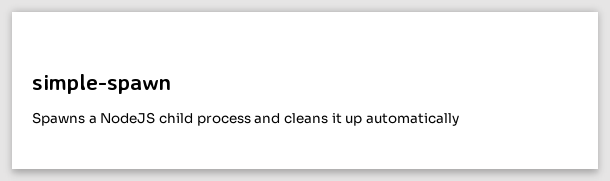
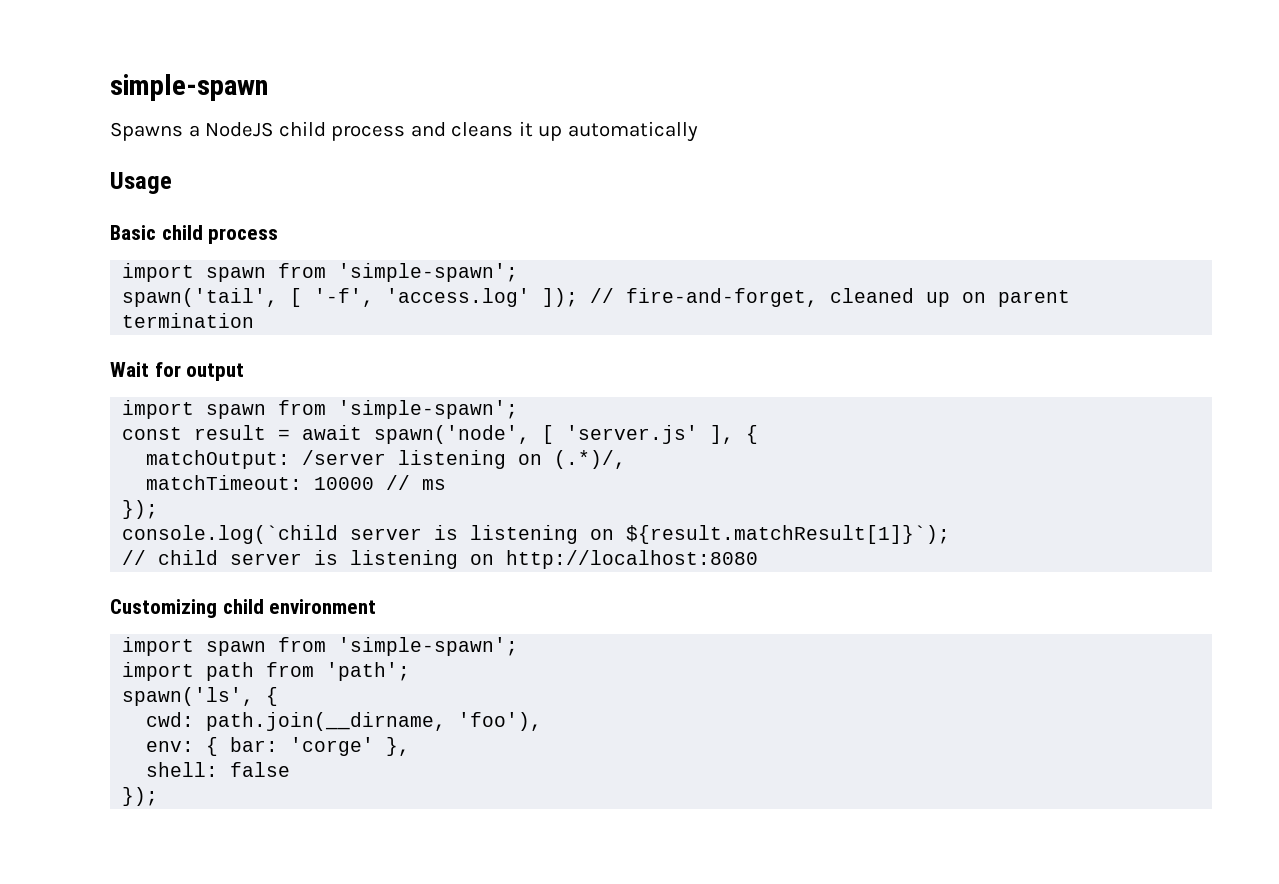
(459, 119) none -> [110,172,172,194] [110,225,279,244] [122,263,519,282] [122,288,1071,307] [122,313,255,328] [110,362,245,381] [122,400,519,419] [122,425,759,444] [146,450,627,469] [146,475,447,490] [122,500,159,519] [122,525,951,544] [122,550,759,569] [110,599,377,618] [122,637,519,656] [122,662,411,681] [122,687,279,706] [146,712,543,731] [146,737,411,756] [146,762,291,777] [122,787,159,806] // Usage // Basic child process // import spawn from 'simple-spawn'; // spawn('tail', [ '-f', 'access.log' ]); // fire-and-forget, cleaned up on parent termination // Wait for output // import spawn from 'simple-spawn'; // const result = await spawn('node', [ 'server.js' ], { // matchOutput: /server listening on (.*)/, // matchTimeout: 10000 // ms // }); // console.log(`child server is listening on ${result.matchResult[1]}`); // // child server is listening on http://localhost:8080 // Customizing child environment // import spawn from 'simple-spawn'; // import path from 'path'; // spawn('ls', { // cwd: path.join(__dirname, 'foo'), // env: { bar: 'corge' }, // shell: false // });

